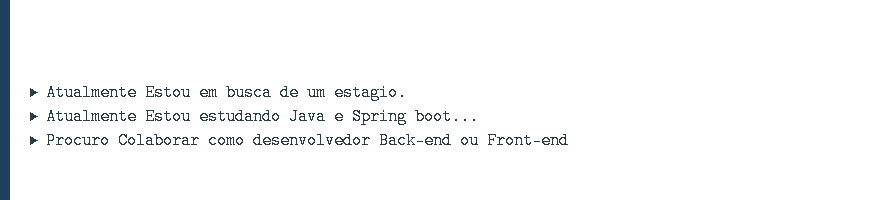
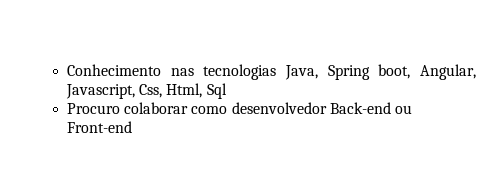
[45,84,407,101] [45,108,479,125] Atualmente Estou em busca de um estagio. // Atualmente Estou estudando Java e Spring boot... -> [67,64,476,80] [66,83,227,99] Conhecimento nas tecnologias Java, Spring boot, Angular, Javascript, Css, Html, Sql
[117,132,200,149] Colaborar -> [124,102,189,114] colaborar

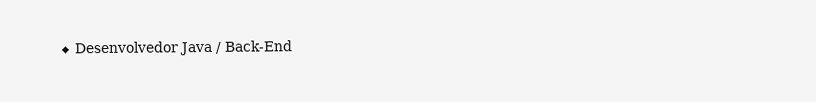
[67,64,476,80] [66,83,227,99] [67,102,412,114] [67,121,133,133] Conhecimento nas tecnologias Java, Spring boot, Angular, Javascript, Css, Html, Sql // Procuro colaborar como desenvolvedor Back-end ou Front-end -> [73,40,292,56] Desenvolvedor Java / Back-End

